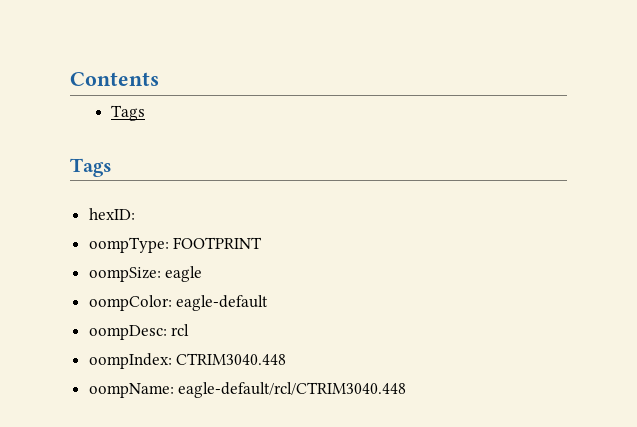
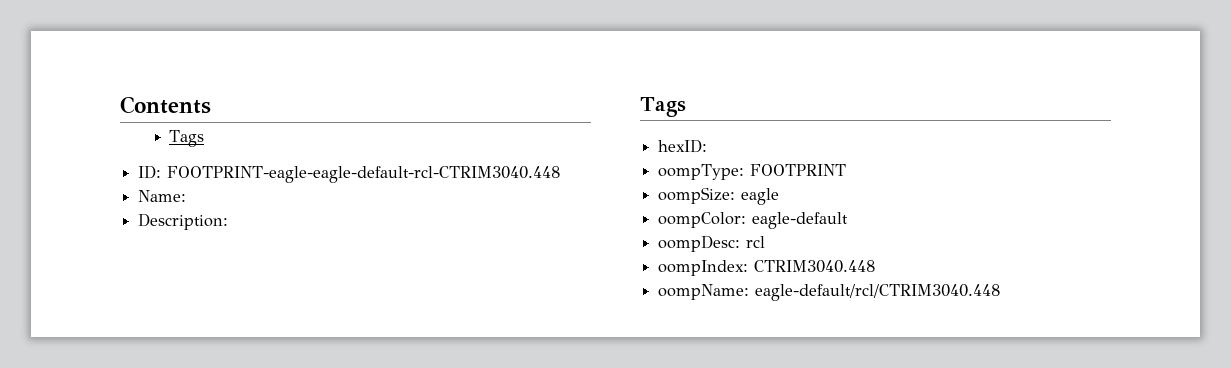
(146, 113) none -> [138,165,561,183] [138,190,187,202] [138,213,229,230] // ID: FOOTPRINT-eagle-eagle-default-rcl-CTRIM3040.448 // Name: // Description:

